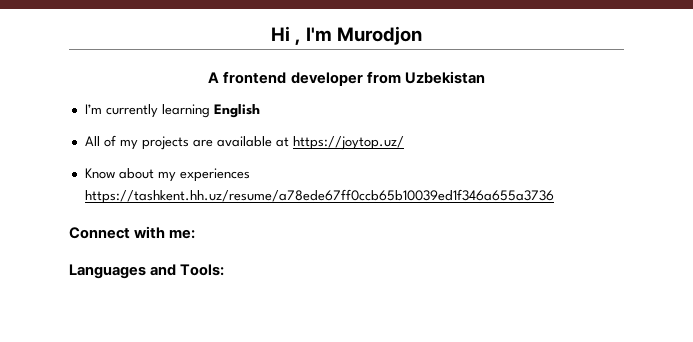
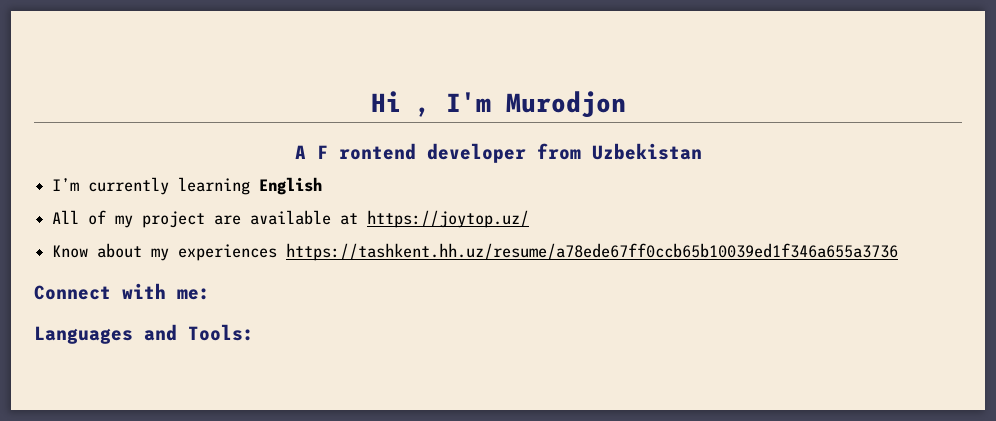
[223,71,287,84] frontend -> [316,143,416,160] F rontend
[141,136,189,150] projects -> [142,211,206,228] project

